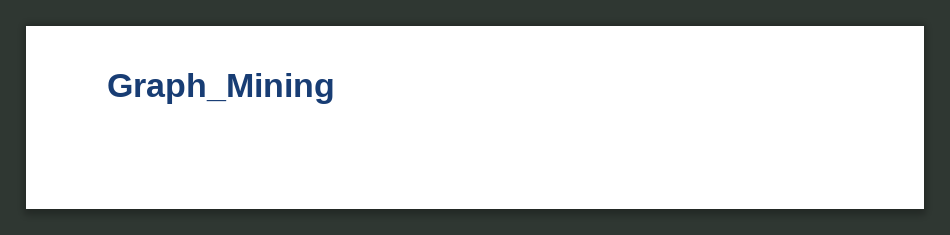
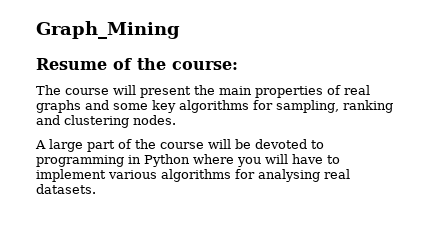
(335, 88) none -> [36,58,238,70] [36,85,370,98] [36,100,393,113] [36,115,176,128] [35,139,324,152] [36,154,340,167] [36,169,350,182] [36,184,96,194] // Resume of the course: // The course will present the main properties of real graphs and some key algorithms for sampling, ranking and clustering nodes. // A large part of the course will be devoted to programming in Python where you will have to implement various algorithms for analysing real datasets.

